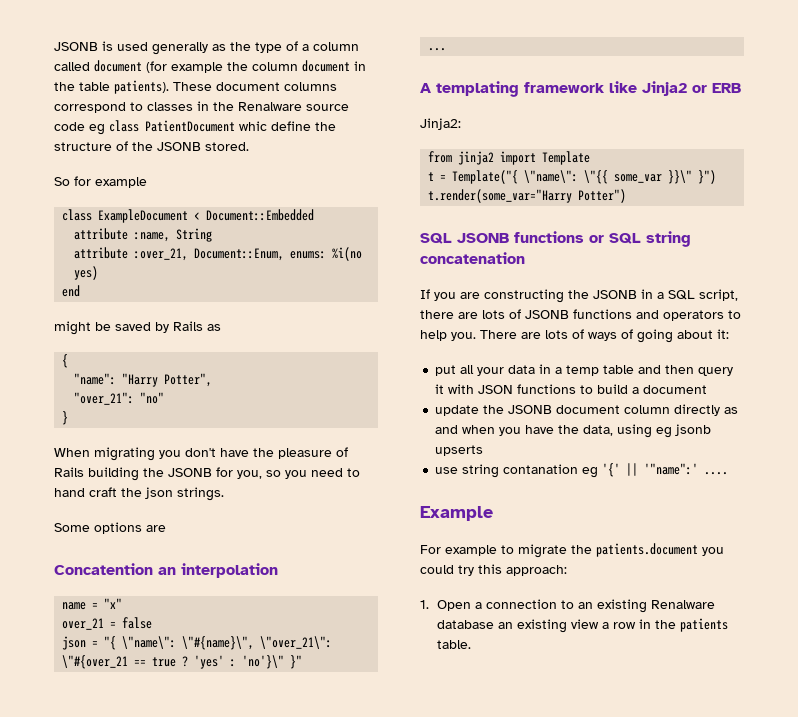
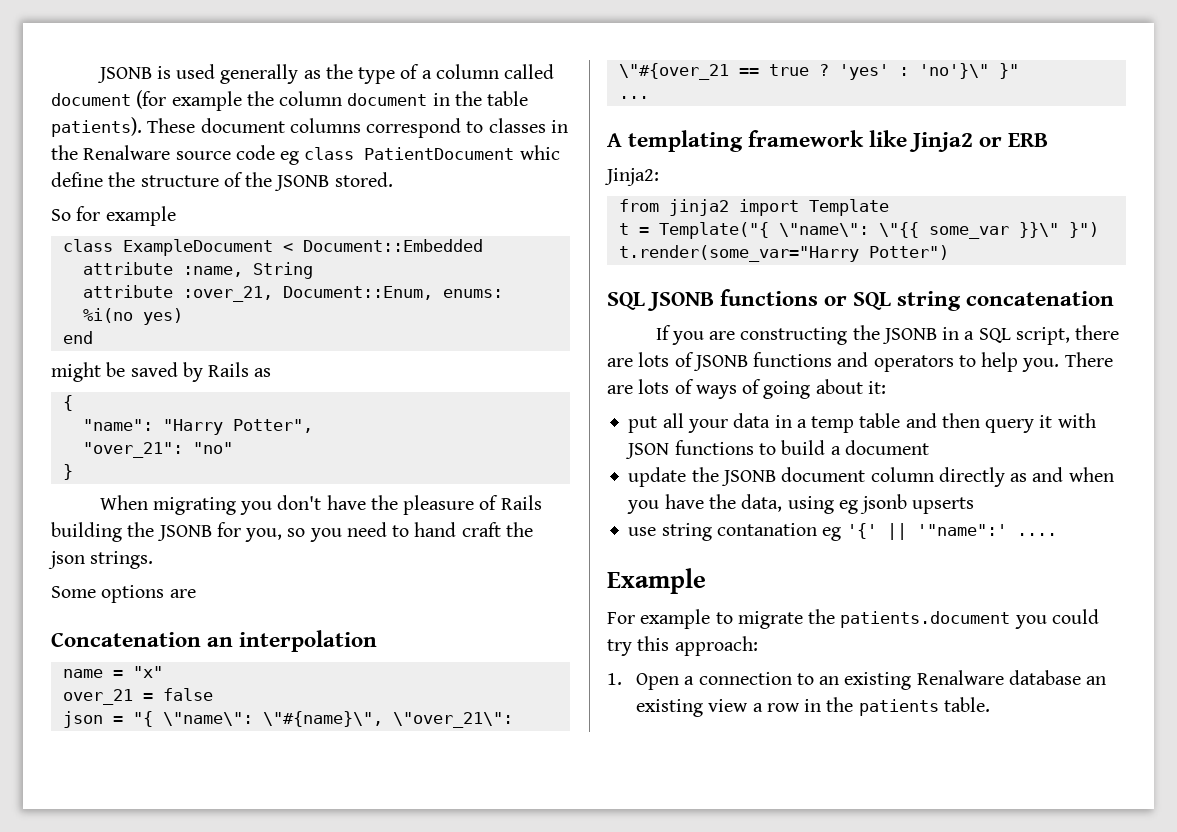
[54,563,153,575] Concatention -> [51,632,201,647] Concatenation

